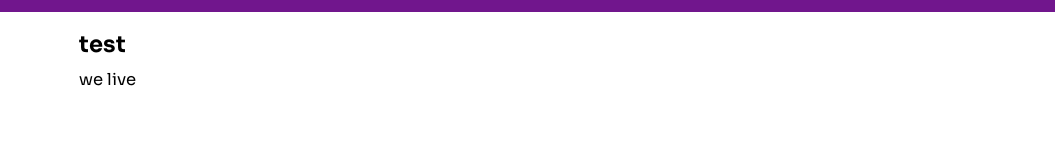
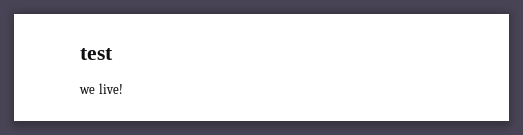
[107,72,137,86] live -> [98,83,123,94] live!

